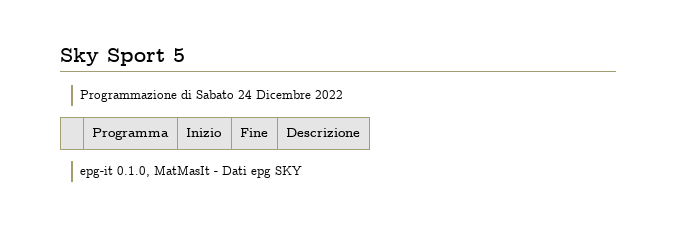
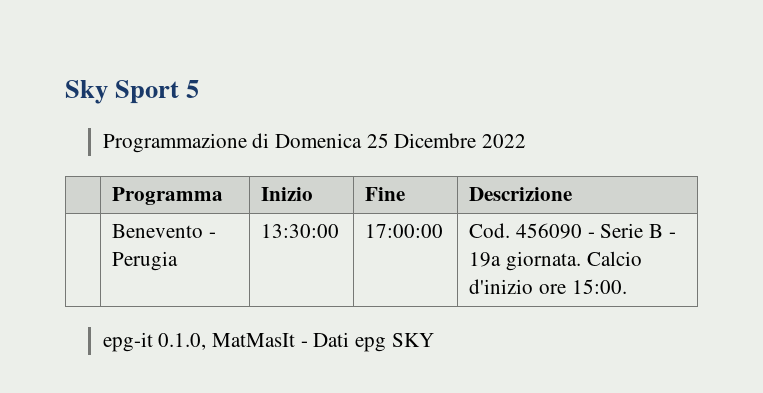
[195,90,252,99] Sabato 24 -> [275,133,389,148] Domenica 25
(360, 132) none -> [112,224,217,238] [112,251,179,271] [261,224,340,238] [365,224,444,238] [469,223,676,239] [469,251,642,271] [469,279,627,294] // | Benevento - Perugia | 13:30:00 | 17:00:00 | Cod. 456090 - Serie B - 19a giornata. Calcio d'inizio ore 15:00.

